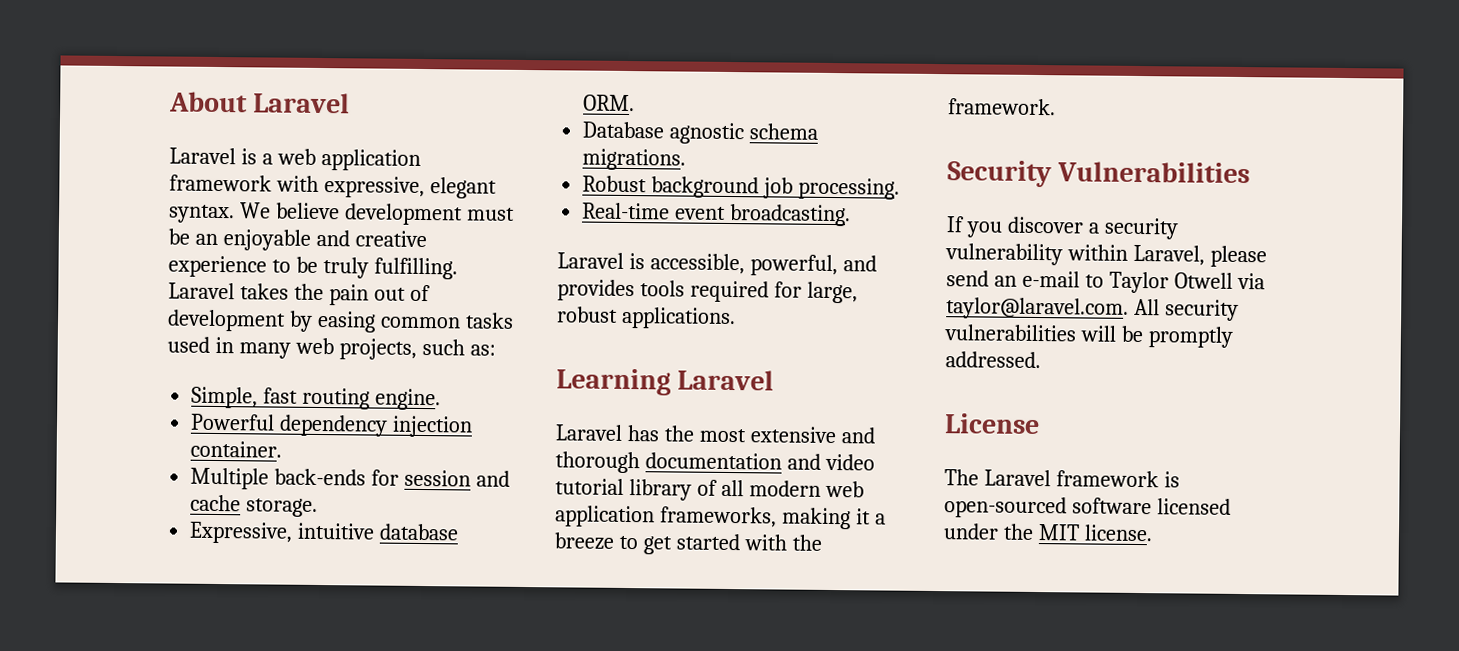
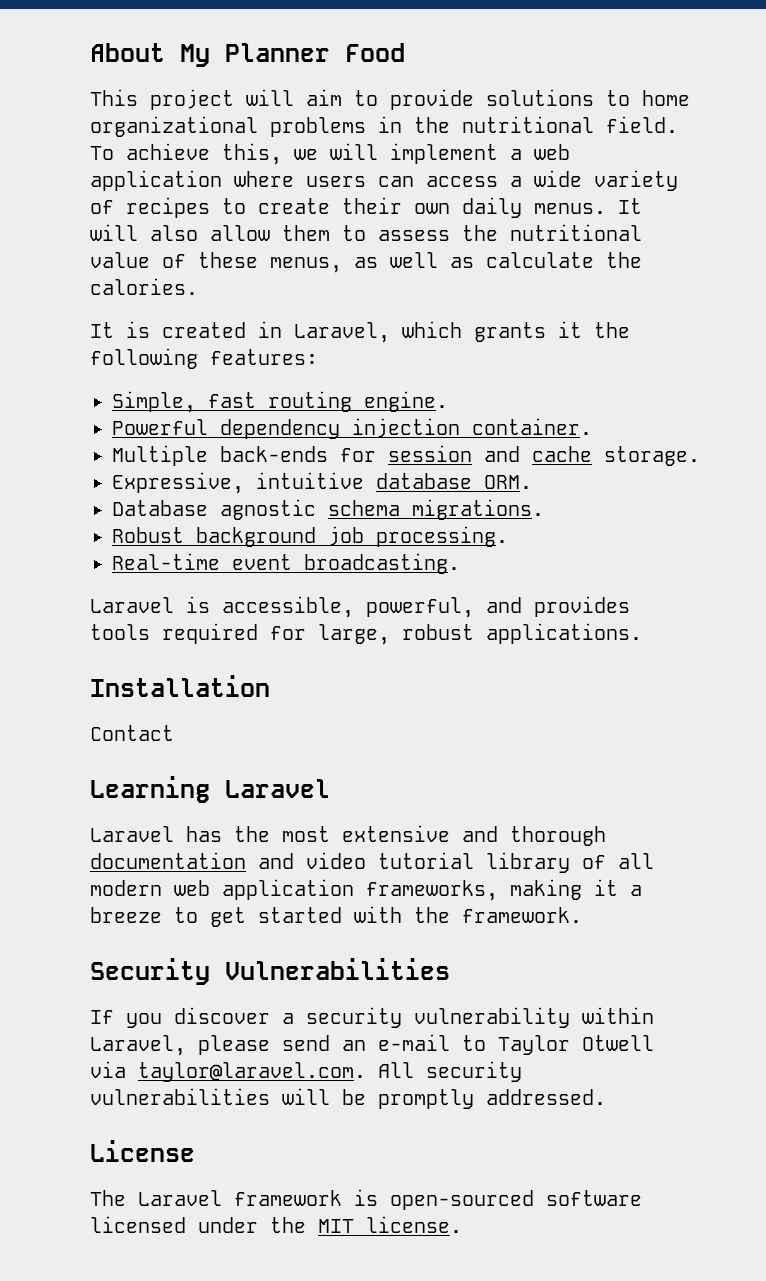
[253,92,351,114] [169,147,421,171] [169,174,497,199] [168,202,515,226] [168,228,427,251] [168,255,458,280] [168,282,431,306] [167,309,514,333] [167,336,496,360] Laravel // Laravel is a web application framework with expressive, elegant syntax. We believe development must be an enjoyable and creative experience to be truly fulfilling. Laravel takes the pain out of development by easing common tasks used in many web projects, such as: -> [180,43,405,67] [90,89,690,110] [90,116,678,137] [90,143,570,165] [90,170,678,191] [90,197,642,218] [90,224,642,241] [90,252,642,273] [90,278,198,295] [90,321,630,343] [90,348,318,369] My Planner Food // This project will aim to provide solutions to home organizational problems in the nutritional field. To achieve this, we will implement a web application where users can access a wide variety of recipes to create their own daily menus. It will also allow them to assess the nutritional value of these menus, as well as calculate the calories. // It is created in Laravel, which grants it the following features:
(736, 318) none -> [90,675,270,697] [90,725,174,741] // Installation // Contact

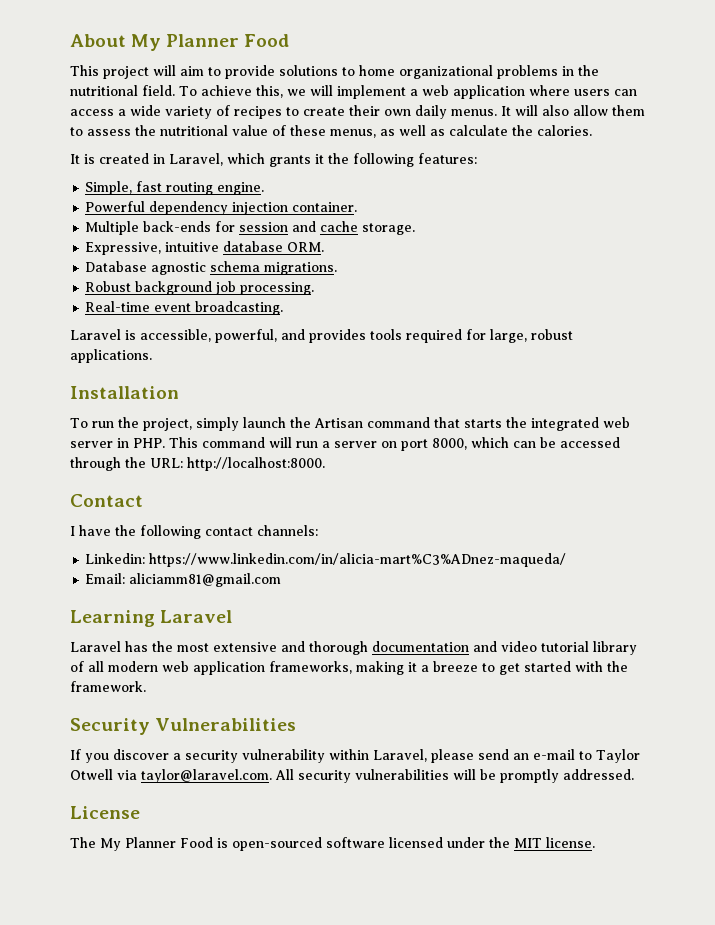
[90,725,174,741] Contact -> [70,417,630,431] [70,437,620,451] [70,457,325,471] [70,494,143,507] [70,525,318,539] [85,553,567,567] [85,573,282,587] To run the project, simply launch the Artisan command that starts the integrated web server in PHP. This command will run a server on port 8000, which can be accessed through the URL: http://localhost:8000. // Contact // I have the following contact channels: // Linkedin: https://www.linkedin.com/in/alicia-mart%C3%ADnez-maqueda/ // Email: aliciamm81@gmail.com
[138,1190,342,1206] Laravel framework -> [100,837,213,851] My Planner Food

